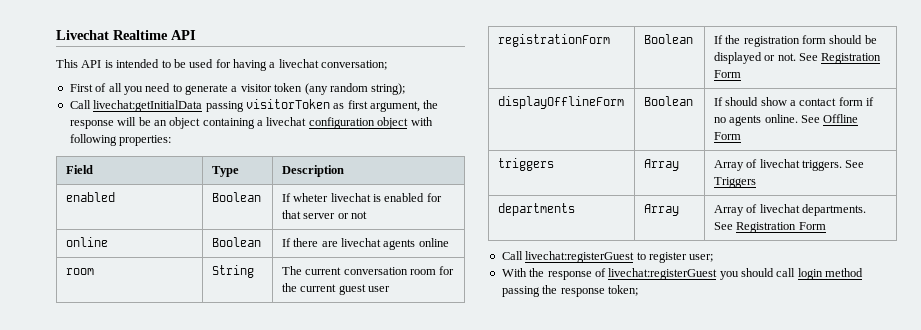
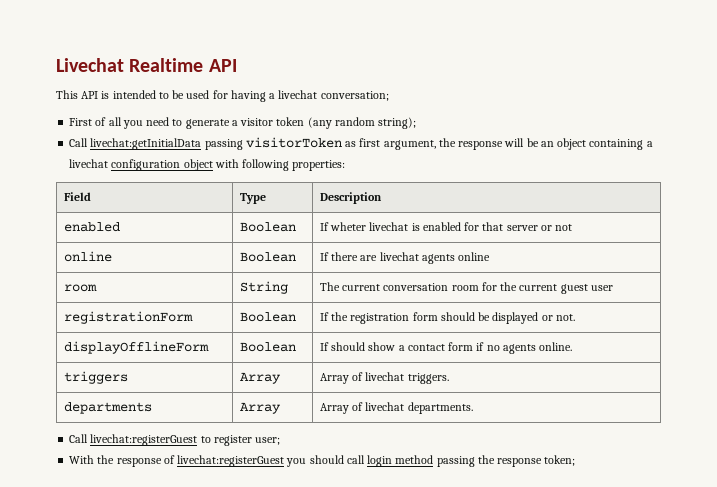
[799,53,882,64] [713,70,741,78] See Registration Form -> (575, 317) none
[801,114,859,123] [713,132,741,140] See Offline Form -> (573, 346) none
[845,160,865,168] [713,177,756,188] See Triggers -> (449, 378) none
[713,222,826,233] See Registration Form -> (473, 408) none

